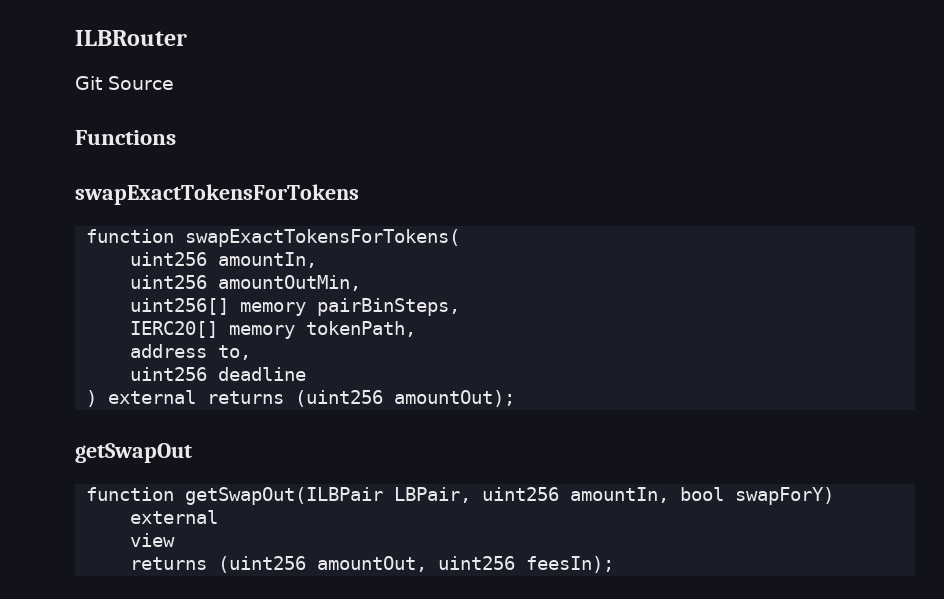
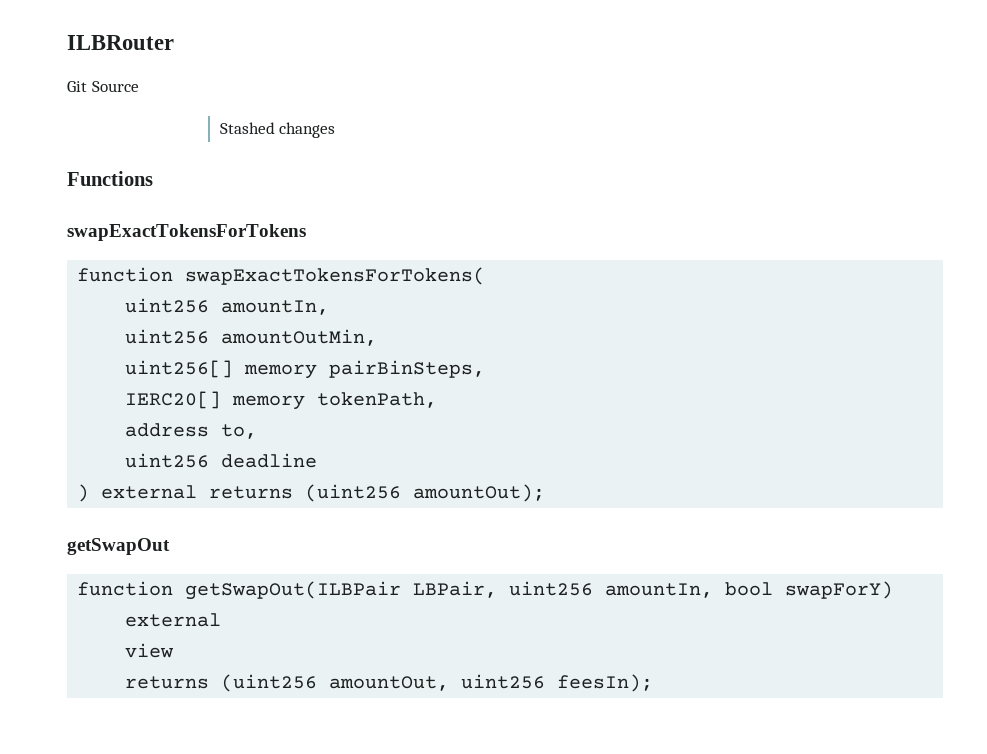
(174, 83) none -> [219,122,336,138] // Stashed changes

